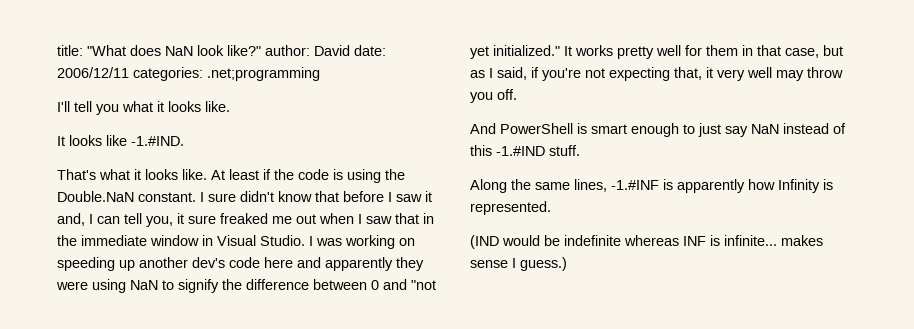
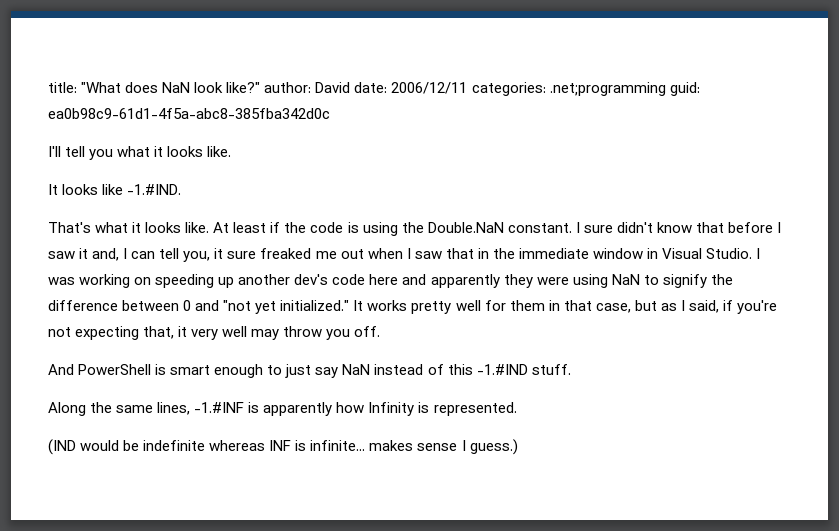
(320, 74) none -> [669,82,700,96] [48,108,330,119] guid: ea0b98c9-61d1-4f5a-abc8-385fba342d0c

